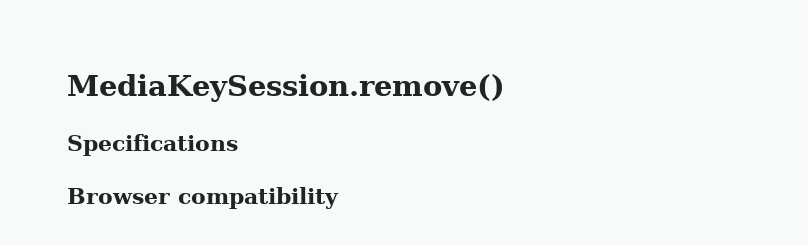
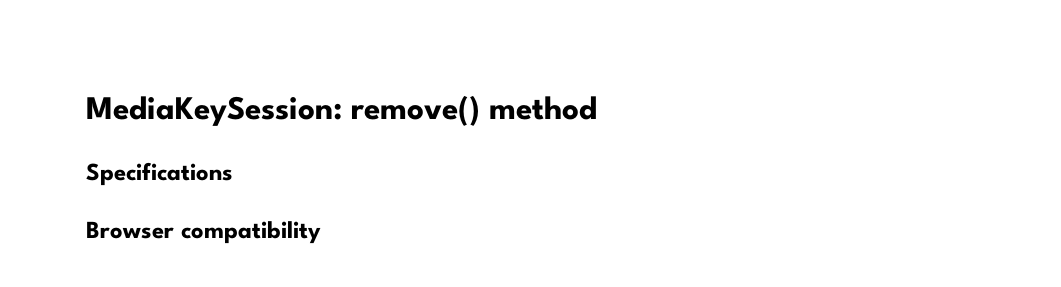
[67,74,505,102] MediaKeySession.remove() -> [86,95,597,126] MediaKeySession: remove() method

